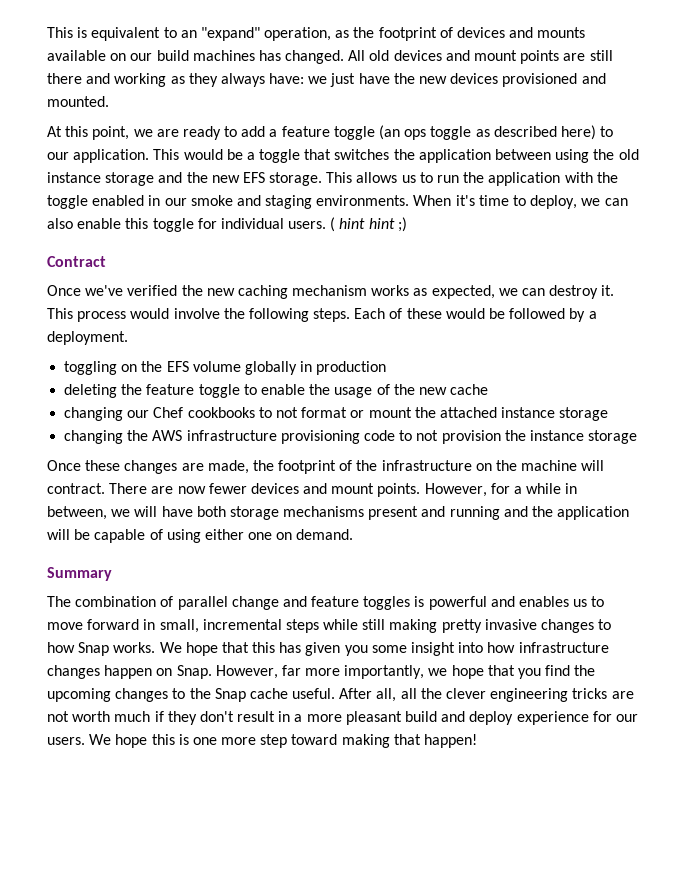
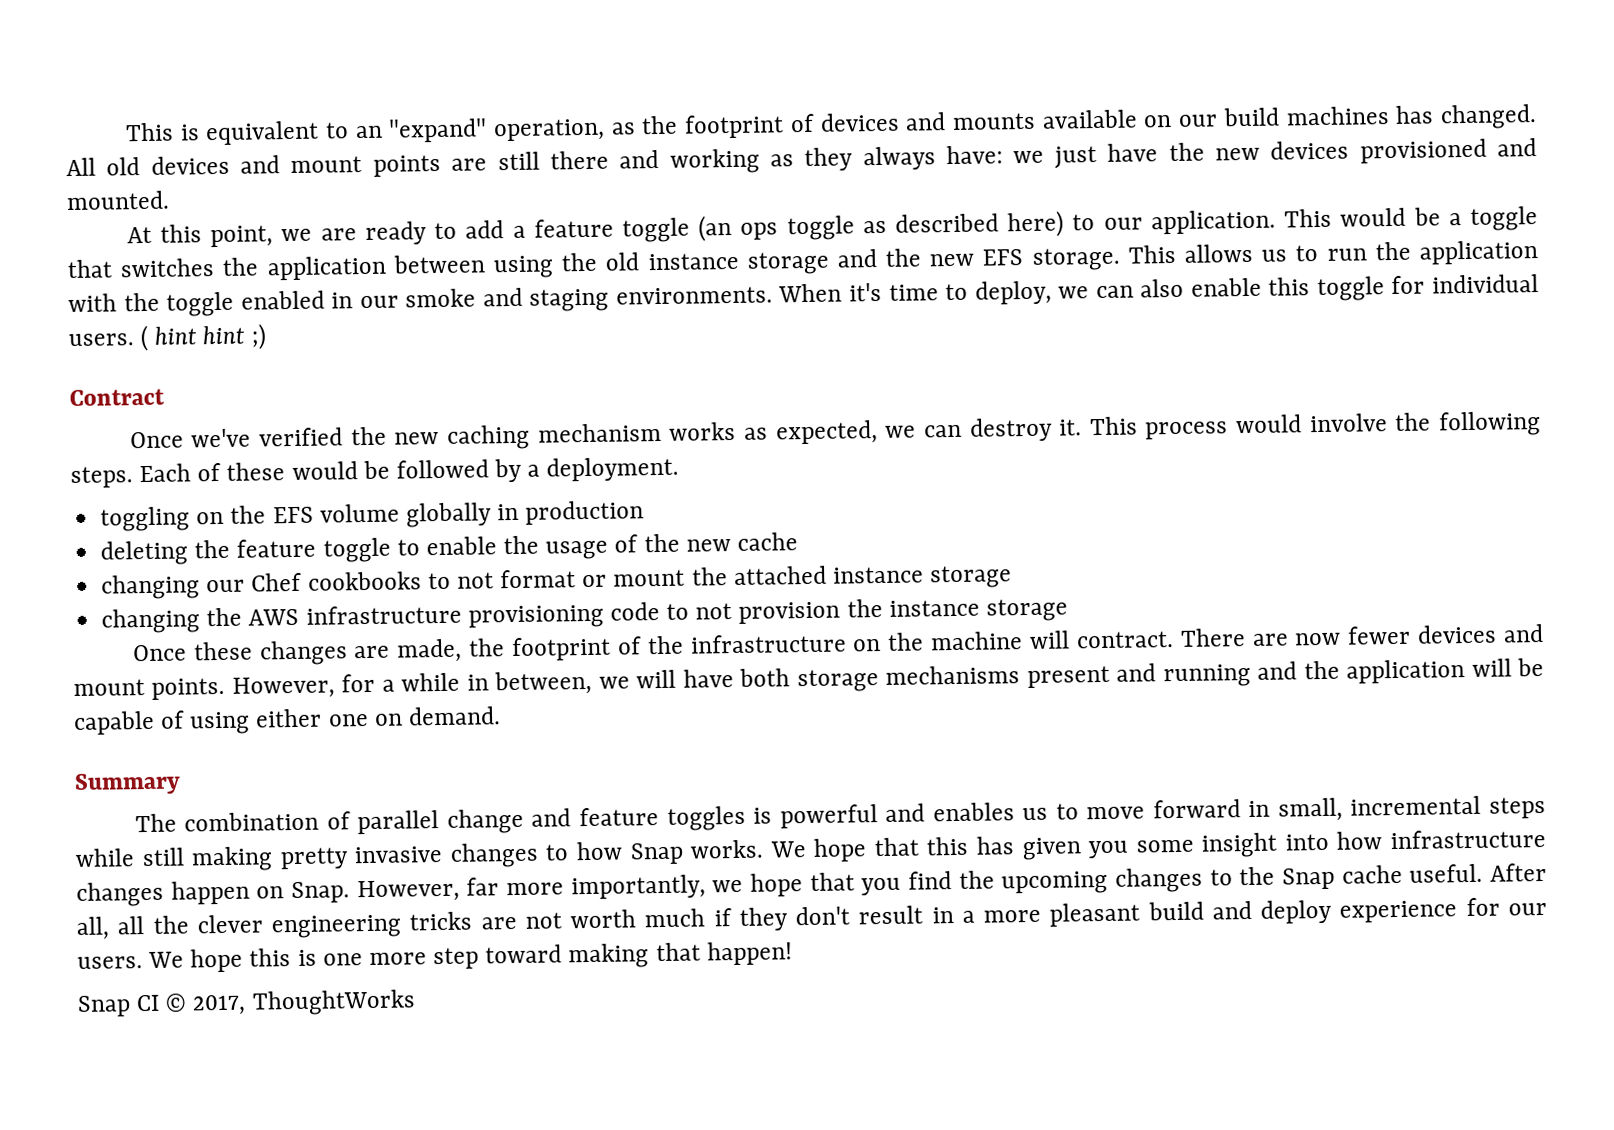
(478, 741) none -> [77,989,416,1017] // Snap CI © 2017, ThoughtWorks

